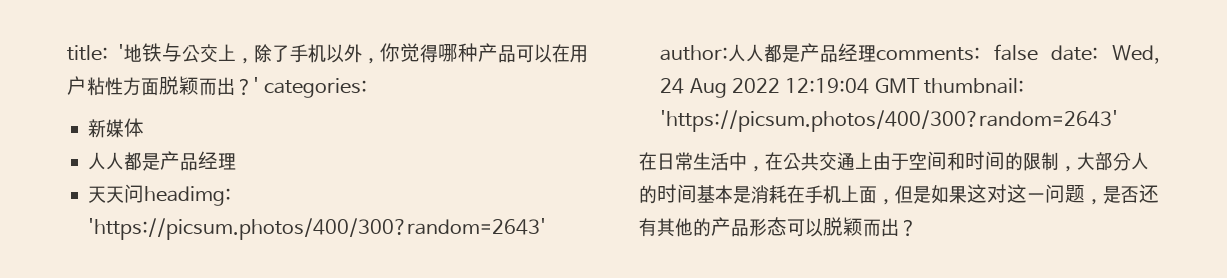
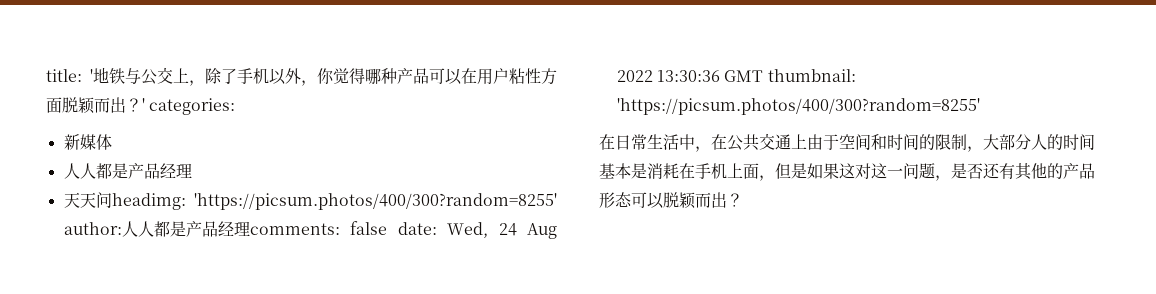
[88,218,547,240] 'https://picsum.photos/400/300?random=2643' -> [193,193,557,210] 'https://picsum.photos/400/300?random=8255'
[785,78,870,94] 12:19:04 -> [656,70,720,82] 13:30:36
[660,110,1119,132] 'https://picsum.photos/400/300?random=2643' -> [616,98,980,115] 'https://picsum.photos/400/300?random=8255'

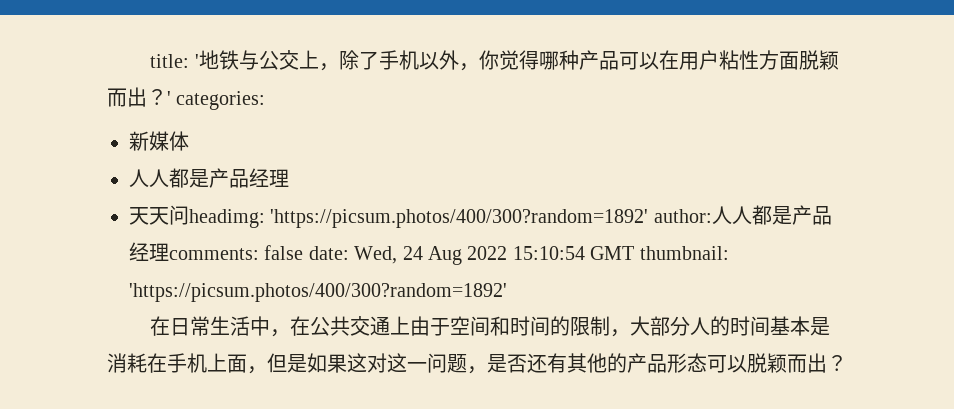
[193,193,557,210] 'https://picsum.photos/400/300?random=8255' -> [270,209,649,228] 'https://picsum.photos/400/300?random=1892'
[656,70,720,82] 13:30:36 -> [512,246,585,260] 15:10:54
[616,98,980,115] 'https://picsum.photos/400/300?random=8255' -> [129,283,507,302] 'https://picsum.photos/400/300?random=1892'

